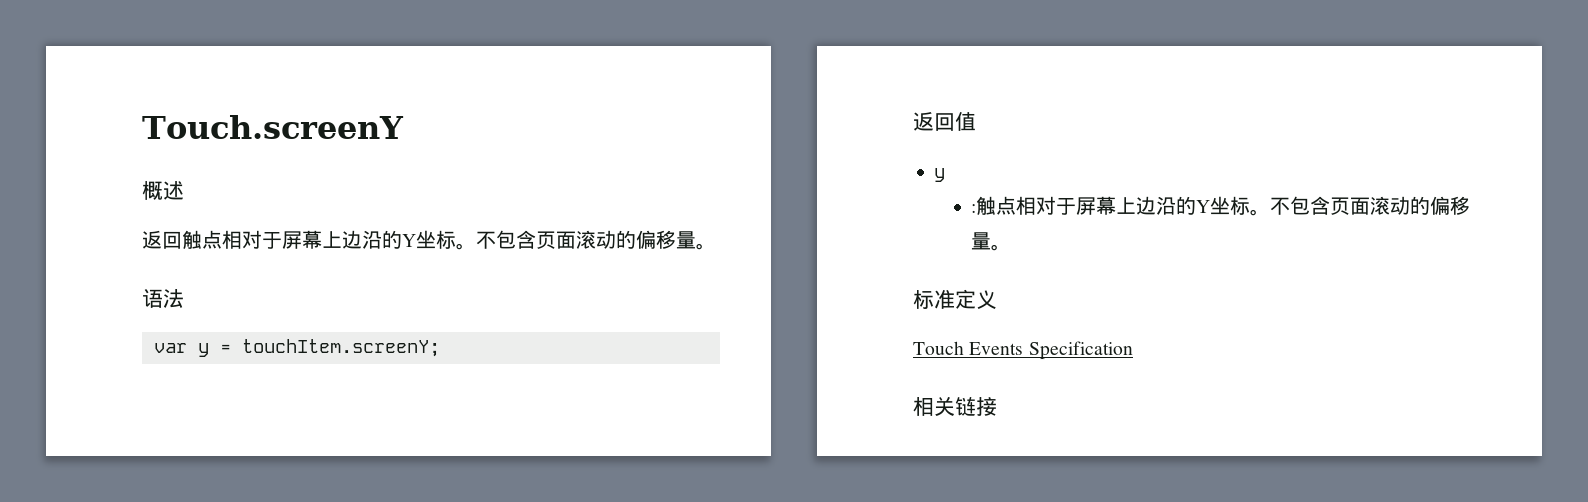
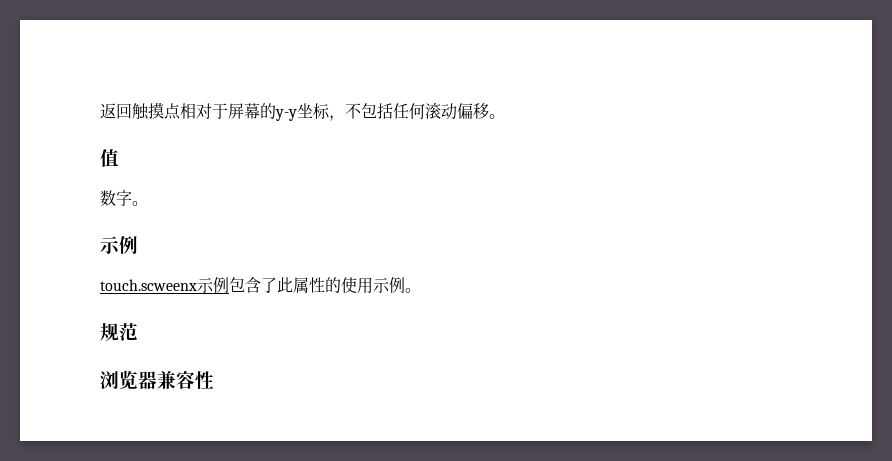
[142,115,404,139] [142,181,184,200] [142,230,716,250] [142,289,184,308] [153,339,440,357] [913,112,976,131] [934,168,946,182] [971,196,1471,216] [971,232,1012,251] [913,289,997,309] [913,341,1133,360] [913,396,997,416] Touch.screenY // 概述 // 返回触点相对于屏幕上边沿的Y坐标。不包含页面滚动的偏移量。 // 语法 // var y = touchItem.screenY; // 返回值 // y // :触点相对于屏幕上边沿的Y坐标。不包含页面滚动的偏移量。 // 标准定义 // Touch Events Specification // 相关链接 -> [100,102,505,121] [100,149,119,167] [100,190,148,206] [100,236,138,254] [100,277,421,294] [100,323,138,341] [100,370,214,390] 返回触摸点相对于屏幕的y-y坐标，不包括任何滚动偏移。 // 值 // 数字。 // 示例 // touch.scweenx示例包含了此属性的使用示例。 // 规范 // 浏览器兼容性

